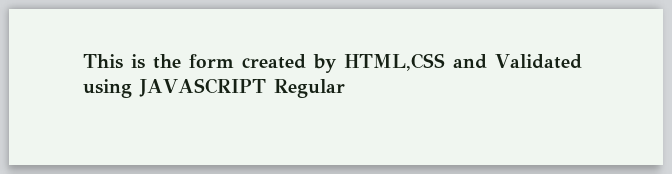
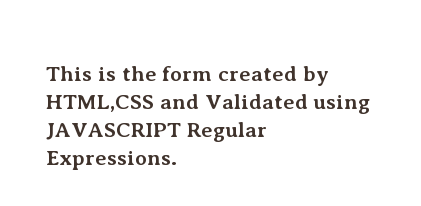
(345, 88) none -> [46,151,177,170] Expressions.

